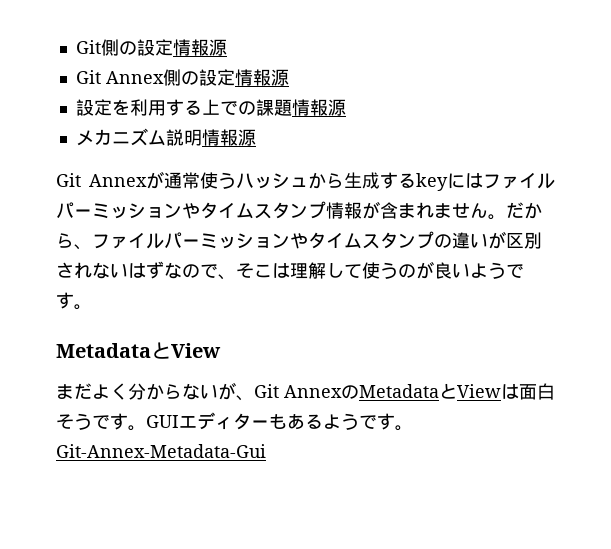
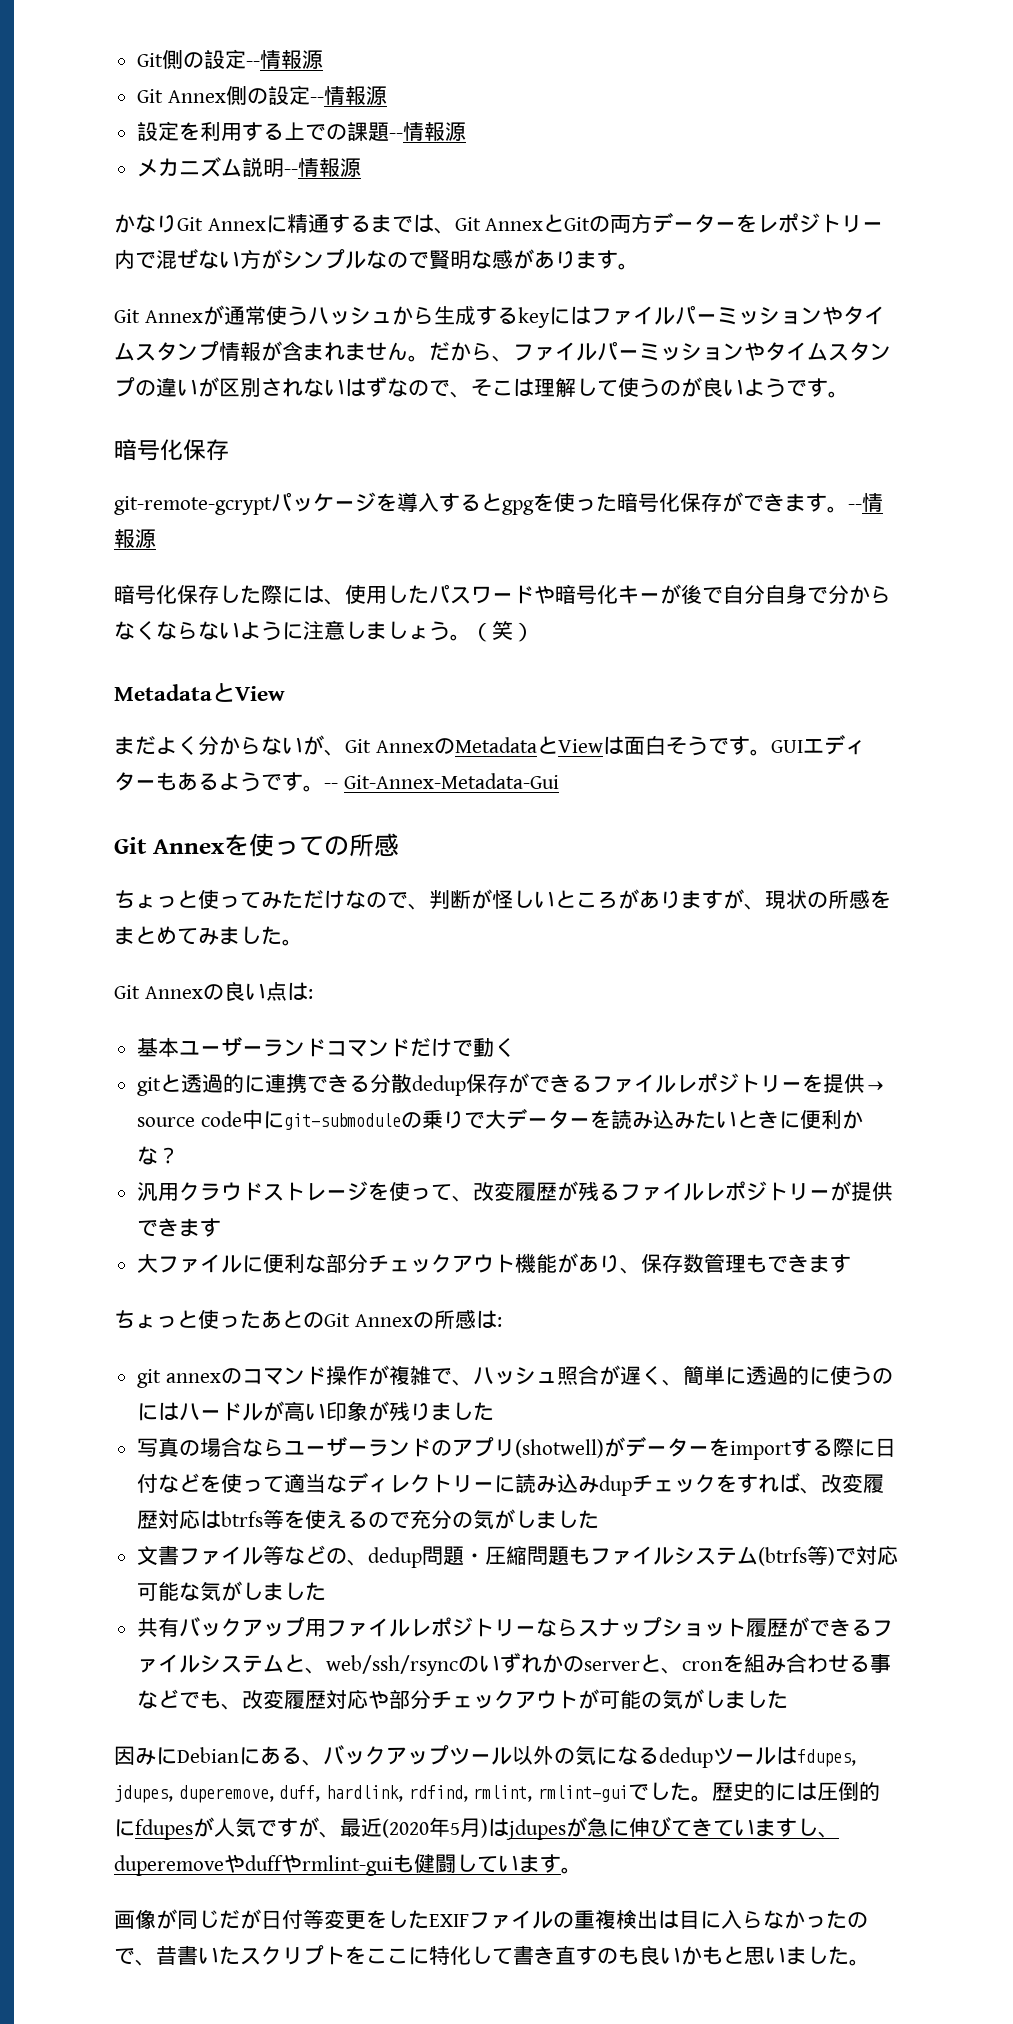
(173, 47) none -> [246,61,261,67] --
(235, 77) none -> [309,97,324,103] --
(292, 107) none -> [389,133,404,139] --
[201,129,256,146] 情報源 -> [284,158,362,177] [114,212,884,234] [114,249,639,270] --情報源 // かなりGit Annexに精通するまでは、Git AnnexとGitの両方データーをレポジトリー内で混ぜない方がシンプルなので賢明な感があります。
(92, 307) none -> [114,439,229,461] [114,492,883,515] [114,529,156,548] [114,584,891,605] [114,620,534,642] // 暗号化保存 // git-remote-gcryptパッケージを導入するとgpgを使った暗号化保存ができます。--情報源 // 暗号化保存した際には、使用したパスワードや暗号化キーが後で自分自身で分からなくならないように注意しましょう。（笑）
(413, 428) none -> [324,783,338,789] --
(266, 451) none -> [114,833,399,857] [114,889,891,910] [114,926,303,946] [114,981,313,1001] [137,1037,516,1057] [137,1073,887,1096] [137,1108,863,1130] [137,1146,180,1165] [137,1181,894,1202] [137,1218,222,1237] [137,1253,852,1274] [114,1309,502,1329] [137,1365,893,1388] [137,1401,495,1422] [137,1436,897,1460] [137,1472,885,1496] [137,1509,600,1530] [137,1545,899,1568] [137,1581,327,1602] [137,1617,894,1637] [137,1653,892,1676] [137,1689,789,1710] [114,1745,856,1768] [114,1782,881,1803] [114,1817,839,1840] [114,1854,582,1876] [114,1909,868,1930] [114,1945,870,1966] // Git Annexを使っての所感 // ちょっと使ってみただけなので、判断が怪しいところがありますが、現状の所感をまとめてみました。 // Git Annexの良い点は: // 基本ユーザーランドコマンドだけで動く // gitと透過的に連携できる分散dedup保存ができるファイルレポジトリーを提供→ source code中にgit-submoduleの乗りで大データーを読み込みたいときに便利かな？ // 汎用クラウドストレージを使って、改変履歴が残るファイルレポジトリーが提供できます // 大ファイルに便利な部分チェックアウト機能があり、保存数管理もできます // ちょっと使ったあとのGit Annexの所感は: // git annexのコマンド操作が複雑で、ハッシュ照合が遅く、簡単に透過的に使うのにはハードルが高い印象が残りました // 写真の場合ならユーザーランドのアプリ(shotwell)がデーターをimportする際に日付などを使って適当なディレクトリーに読み込みdupチェックをすれば、改変履歴対応はbtrfs等を使えるので充分の気がしました // 文書ファイル等などの、dedup問題・圧縮問題もファイルシステム(btrfs等)で対応可能な気がしました // 共有バックアップ用ファイルレポジトリーならスナップショット履歴ができるファイルシステムと、web/ssh/rsyncのいずれかのserverと、cronを組み合わせる事などでも、改変履歴対応や部分チェックアウトが可能の気がしました // 因みにDebianにある、バックアップツール以外の気になるdedupツールはfdupes, jdupes, duperemove, duff, hardlink, rdfind, rmlint, rmlint-guiでした。歴史的には圧倒的にfdupesが人気ですが、最近(2020年5月)はjdupesが急に伸びてきていますし、duperemoveやduffやrmlint-guiも健闘しています。 // 画像が同じだが日付等変更をしたEXIFファイルの重複検出は目に入らなかったので、昔書いたスクリプトをここに特化して書き直すのも良いかもと思いました。

